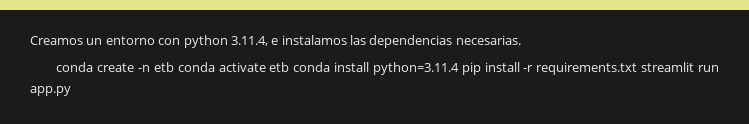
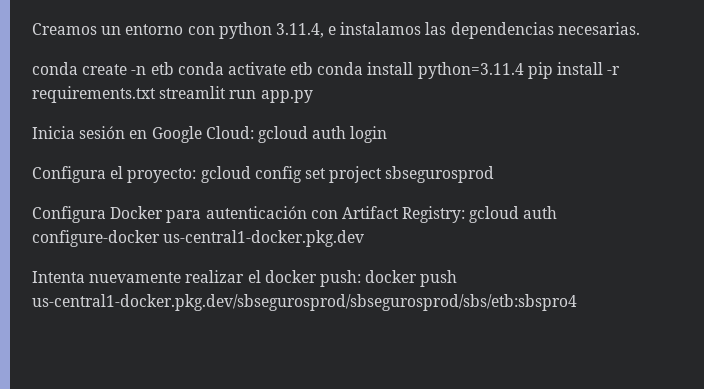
(71, 91) none -> [32,126,388,143] [32,166,495,183] [32,206,558,223] [32,230,365,247] [32,270,458,287] [32,294,577,311] // Inicia sesión en Google Cloud: gcloud auth login // Configura el proyecto: gcloud config set project sbsegurosprod // Configura Docker para autenticación con Artifact Registry: gcloud auth configure-docker us-central1-docker.pkg.dev // Intenta nuevamente realizar el docker push: docker push us-central1-docker.pkg.dev/sbsegurosprod/sbsegurosprod/sbs/etb:sbspro4

